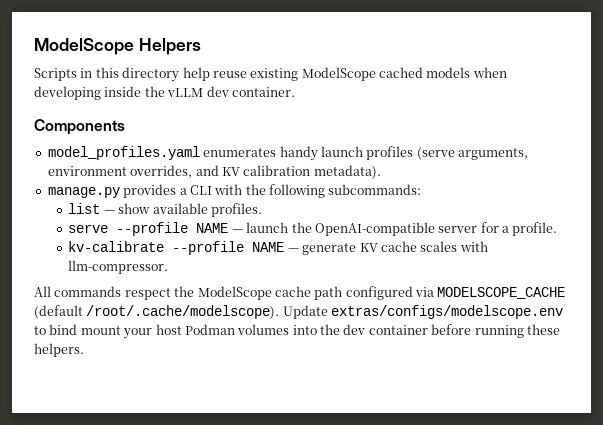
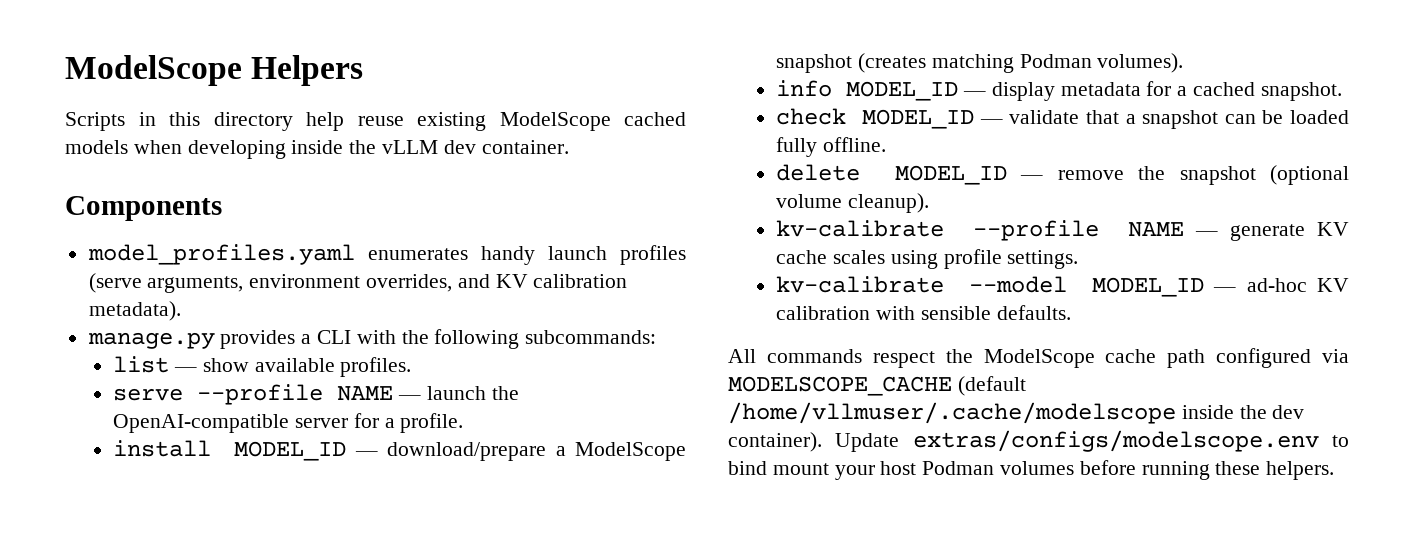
(558, 229) none -> [113,440,686,461] [776,53,1184,73] [776,80,1342,101] [776,108,1349,129] [776,137,886,157] [776,164,1349,185] [776,193,929,213] // install MODEL_ID — download/prepare a ModelScope snapshot (creates matching Podman volumes). // info MODEL_ID — display metadata for a cached snapshot. // check MODEL_ID — validate that a snapshot can be loaded fully offline. // delete MODEL_ID — remove the snapshot (optional volume cleanup).
[459,241,488,252] [68,260,169,274] with llm-compressor. -> [890,249,1079,269] [776,276,1349,297] [776,305,1071,320] using profile settings. // kv-calibrate --model MODEL_ID — ad-hoc KV calibration with sensible defaults.
[86,305,280,319] /root/.cache/modelscope). -> [728,402,1305,424] [728,432,822,452] /home/vllmuser/.cache/modelscope inside the dev container).
[292,324,428,335] into the dev container -> (1075, 468) none

